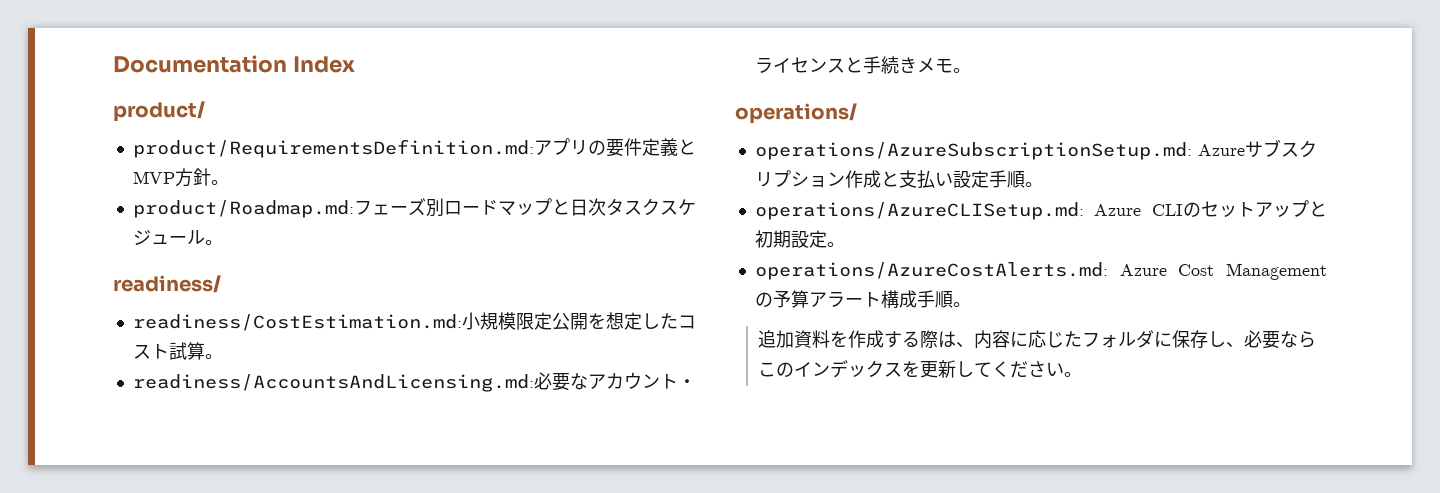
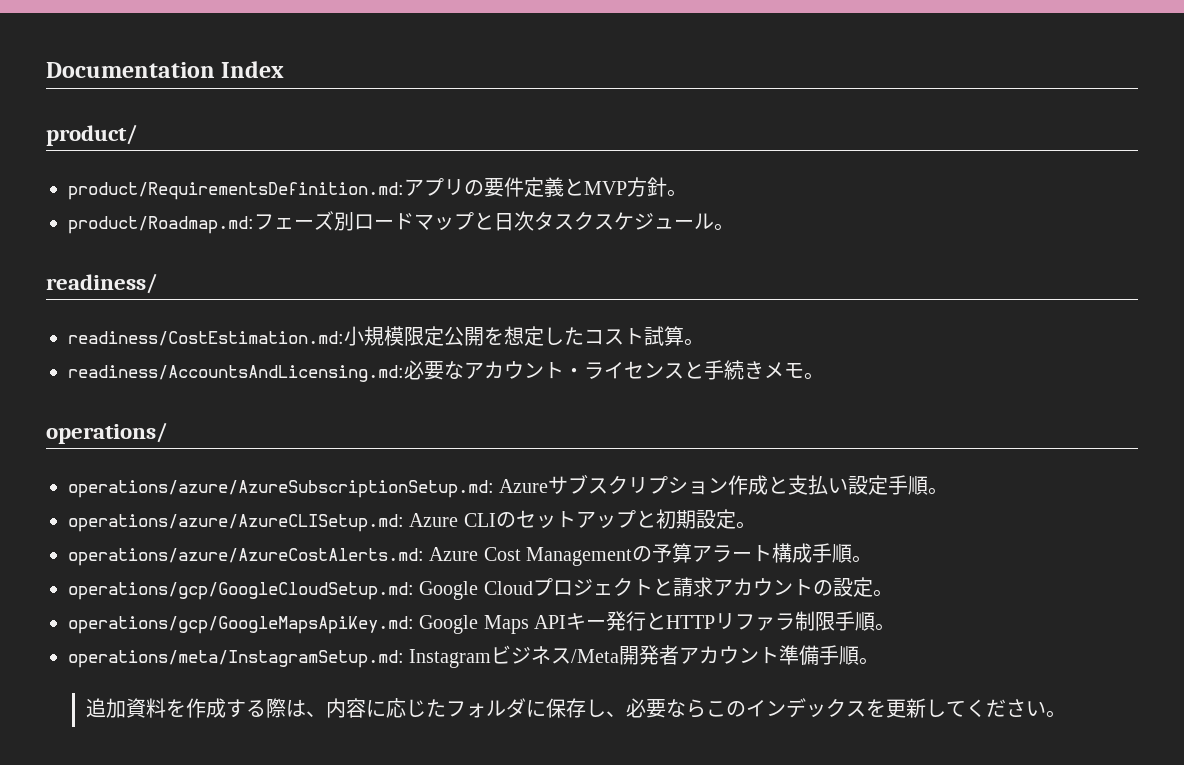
[754,142,1192,160] operations/AzureSubscriptionSetup.md: -> [68,480,494,498] operations/azure/AzureSubscriptionSetup.md:
[754,202,1084,220] operations/AzureCLISetup.md: -> [68,514,404,532] operations/azure/AzureCLISetup.md:
[754,262,1108,280] operations/AzureCostAlerts.md: -> [68,548,424,566] operations/azure/AzureCostAlerts.md:
(971, 304) none -> [68,577,893,600] [68,611,896,634] [68,645,880,668] // operations/gcp/GoogleCloudSetup.md: Google Cloudプロジェクトと請求アカウントの設定。 // operations/gcp/GoogleMapsApiKey.md: Google Maps APIキー発行とHTTPリファラ制限手順。 // operations/meta/InstagramSetup.md: Instagramビジネス/Meta開発者アカウント準備手順。

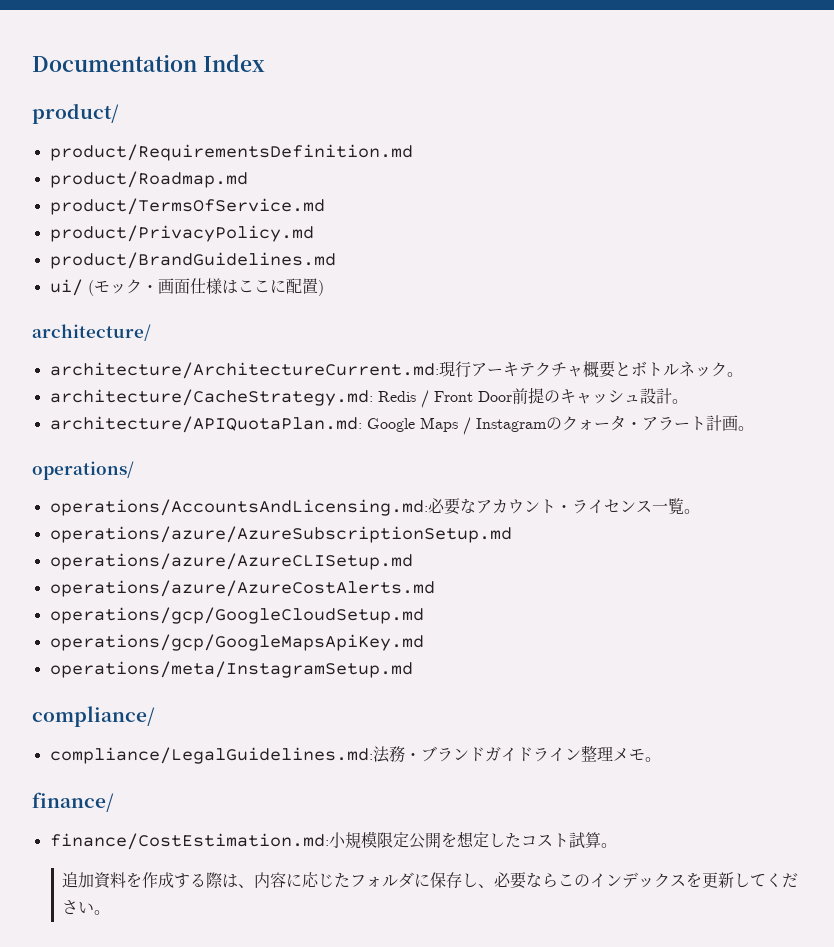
[68,177,687,200] [68,211,734,234] [46,273,158,294] [68,331,344,346] product/RequirementsDefinition.md:アプリの要件定義とMVP方針。 // product/Roadmap.md:フェーズ別ロードマップと日次タスクスケジュール。 // readiness/ // readiness/CostEstimation.md: -> [49,144,413,161] [49,171,248,188] [49,198,325,215] [49,225,314,242] [49,252,336,269] [49,278,324,296] [32,324,151,341] [49,361,743,379] [49,387,688,408] [49,415,754,435] [32,461,134,480] [49,498,700,516] [49,526,512,543] [49,553,413,570] [49,580,435,597] [49,607,424,624] [49,634,424,651] [49,661,413,678] [32,706,155,727] [49,745,661,764] [32,792,114,812] [49,833,329,850] product/RequirementsDefinition.md // product/Roadmap.md // product/TermsOfService.md // product/PrivacyPolicy.md // product/BrandGuidelines.md // ui/ (モック・画面仕様はここに配置) // architecture/ // architecture/ArchitectureCurrent.md:現行アーキテクチャ概要とボトルネック。 // architecture/CacheStrategy.md: Redis / Front Door前提のキャッシュ設計。 // architecture/APIQuotaPlan.md: Google Maps / Instagramのクォータ・アラート計画。 // operations/ // operations/AccountsAndLicensing.md:必要なアカウント・ライセンス一覧。 // operations/azure/AzureSubscriptionSetup.md // operations/azure/AzureCLISetup.md // operations/azure/AzureCostAlerts.md // operations/gcp/GoogleCloudSetup.md // operations/gcp/GoogleMapsApiKey.md // operations/meta/InstagramSetup.md // compliance/ // compliance/LegalGuidelines.md:法務・ブランドガイドライン整理メモ。 // finance/ // finance/CostEstimation.md:
[68,360,824,382] [46,422,168,444] [68,474,949,498] [68,509,756,532] [68,543,873,566] [68,577,893,600] [68,611,896,634] [68,645,880,668] // readiness/AccountsAndLicensing.md:必要なアカウント・ライセンスと手続きメモ。 // operations/ // operations/azure/AzureSubscriptionSetup.md: Azureサブスクリプション作成と支払い設定手順。 // operations/azure/AzureCLISetup.md: Azure CLIのセットアップと初期設定。 // operations/azure/AzureCostAlerts.md: Azure Cost Managementの予算アラート構成手順。 // operations/gcp/GoogleCloudSetup.md: Google Cloudプロジェクトと請求アカウントの設定。 // operations/gcp/GoogleMapsApiKey.md: Google Maps APIキー発行とHTTPリファラ制限手順。 // operations/meta/InstagramSetup.md: Instagramビジネス/Meta開発者アカウント準備手順。 -> (617, 845) none

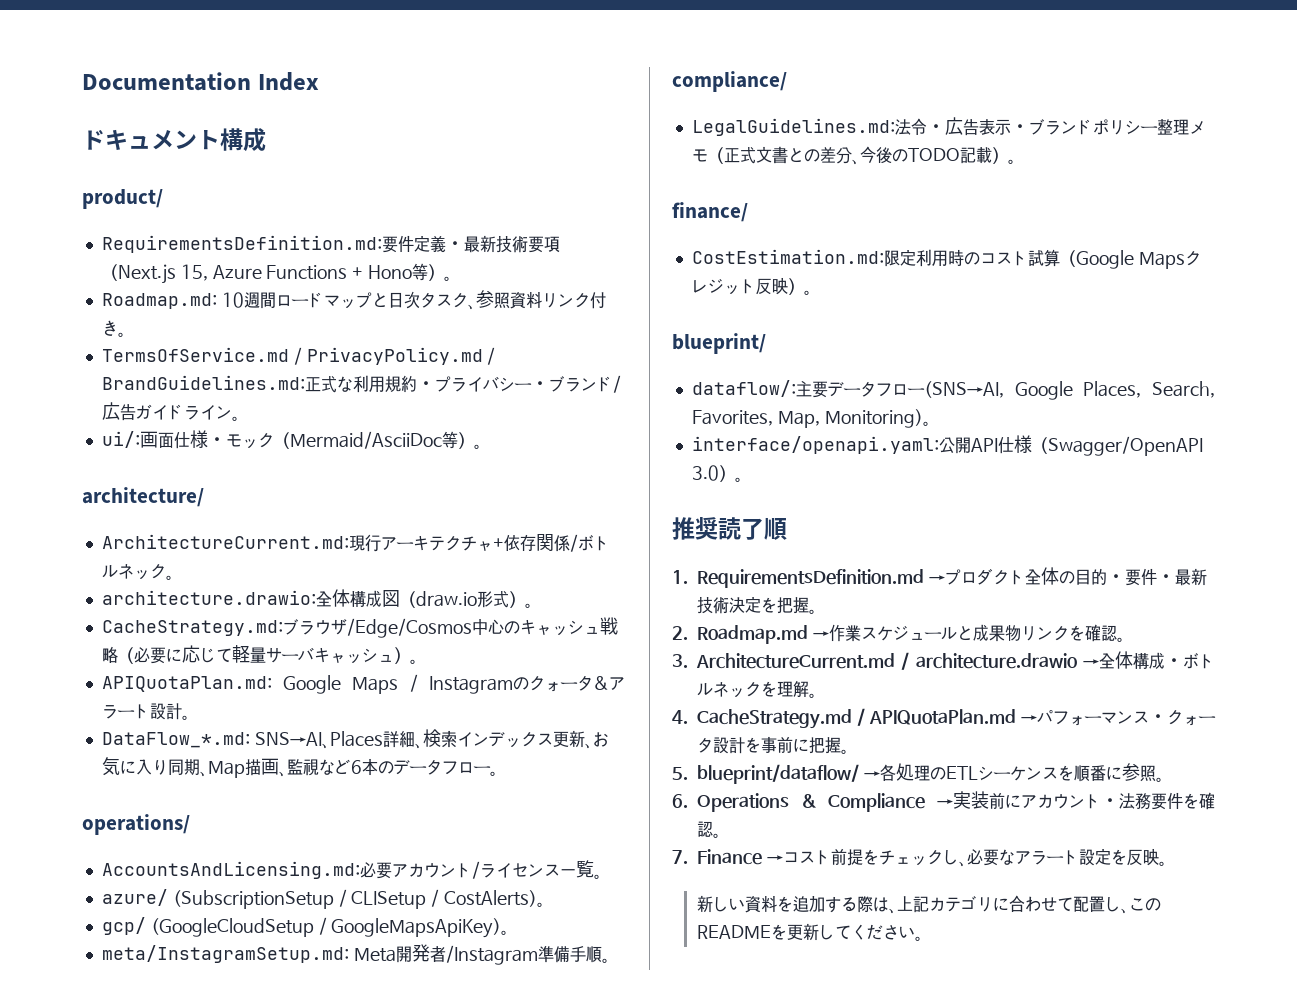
[32,103,119,124] [49,144,413,161] [49,171,248,188] [49,198,325,215] [49,225,314,242] [49,252,336,269] [49,278,324,296] product/ // product/RequirementsDefinition.md // product/Roadmap.md // product/TermsOfService.md // product/PrivacyPolicy.md // product/BrandGuidelines.md // ui/ (モック・画面仕様はここに配置) -> [82,128,266,152] [82,189,163,209] [101,235,560,253] [101,263,453,284] [101,290,606,310] [101,320,126,337] [101,347,496,365] [101,375,621,393] [101,402,240,421] [101,430,482,449] ドキュメント構成 // product/ // RequirementsDefinition.md:要件定義・最新技術要項（Next.js 15, Azure Functions + Hono等）。 // Roadmap.md: 10週間ロードマップと日次タスク、参照資料リンク付き。 // TermsOfService.md / PrivacyPolicy.md / BrandGuidelines.md:正式な利用規約・プライバシー・ブランド/広告ガイドライン。 // ui/:画面仕様・モック（Mermaid/AsciiDoc等）。
[49,362,439,379] architecture/ArchitectureCurrent.md: -> [101,534,349,549] ArchitectureCurrent.md:
[582,361,631,378] 概要と -> [492,534,578,552] +依存関係/
[49,387,688,408] [49,416,362,433] architecture/CacheStrategy.md: Redis / Front Door前提のキャッシュ設計。 // architecture/APIQuotaPlan.md: -> [101,589,533,608] [101,617,618,638] [101,645,418,664] [101,676,272,692] architecture.drawio:全体構成図（draw.io形式）。 // CacheStrategy.md:ブラウザ/Edge/Cosmos中心のキャッシュ戦略（必要に応じて軽量サーバキャッシュ）。 // APIQuotaPlan.md:
[625,415,738,431] ・アラート計画 -> [593,676,625,690] [101,703,190,720] [101,729,609,749] [101,757,491,778] &アラート設計。 // DataFlow_*.md: SNS→AI、Places詳細、検索インデックス更新、お気に入り同期、Map描画、監視など6本のデータフロー
[49,498,572,516] operations/AccountsAndLicensing.md:必要なアカウント・ -> [101,861,480,879] AccountsAndLicensing.md:必要アカウント/
[49,526,512,543] [49,553,413,570] [49,580,435,597] [49,607,424,624] [49,634,424,651] [49,661,413,678] [32,706,155,727] [49,745,661,764] [32,792,114,812] [49,831,617,850] [62,872,687,889] operations/azure/AzureSubscriptionSetup.md // operations/azure/AzureCLISetup.md // operations/azure/AzureCostAlerts.md // operations/gcp/GoogleCloudSetup.md // operations/gcp/GoogleMapsApiKey.md // operations/meta/InstagramSetup.md // compliance/ // compliance/LegalGuidelines.md:法務・ブランドガイドライン整理メモ。 // finance/ // finance/CostEstimation.md:小規模限定公開を想定したコスト試算。 // 追加資料を作成する際は、内容に応じたフォルダに保存し、必要ならこのインデックス -> [101,889,546,909] [101,917,510,938] [101,944,610,965] [672,71,787,92] [691,117,1205,136] [691,146,1016,165] [672,202,748,222] [691,249,1201,269] [691,277,812,295] [672,333,766,354] [691,380,1215,400] [691,409,931,428] [691,435,1203,456] [691,465,743,482] [672,517,787,540] [672,567,1207,588] [697,596,818,614] [672,624,1125,644] [672,651,1215,670] [697,680,818,698] [672,708,1216,729] [697,736,850,754] [672,763,1164,784] [672,791,1215,812] [697,821,722,838] [672,848,1167,867] [697,895,1162,914] [697,925,772,939] azure/ (SubscriptionSetup / CLISetup / CostAlerts)。 // gcp/ (GoogleCloudSetup / GoogleMapsApiKey)。 // meta/InstagramSetup.md: Meta開発者/Instagram準備手順。 // compliance/ // LegalGuidelines.md:法令・広告表示・ブランドポリシー整理メモ（正式文書との差分、今後のTODO記載）。 // finance/ // CostEstimation.md:限定利用時のコスト試算（Google Mapsクレジット反映）。 // blueprint/ // dataflow/:主要データフロー(SNS→AI, Google Places, Search, Favorites, Map, Monitoring)。 // interface/openapi.yaml:公開API仕様（Swagger/OpenAPI 3.0）。 // 推奨読了順 // 1. RequirementsDefinition.md →プロダクト全体の目的・要件・最新技術決定を把握。 // 2. Roadmap.md →作業スケジュールと成果物リンクを確認。 // 3. ArchitectureCurrent.md / architecture.drawio →全体構成・ボトルネックを理解。 // 4. CacheStrategy.md / APIQuotaPlan.md →パフォーマンス・クォータ設計を事前に把握。 // 5. blueprint/dataflow/ →各処理のETLシーケンスを順番に参照。 // 6. Operations & Compliance →実装前にアカウント・法務要件を確認。 // 7. Finance →コスト前提をチェックし、必要なアラート設定を反映。 // 新しい資料を追加する際は、上記カテゴリに合わせて配置し、このREADME

